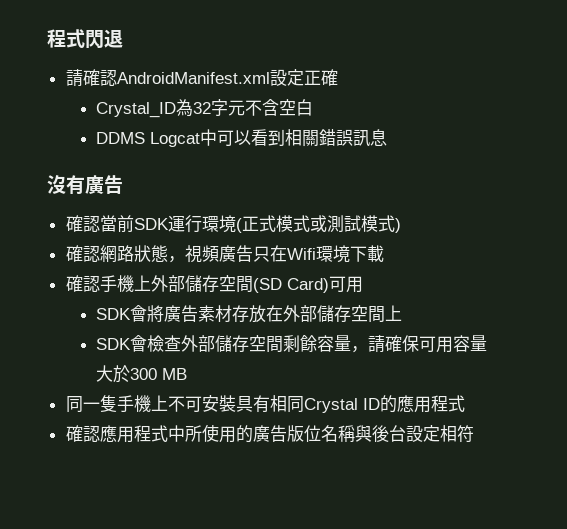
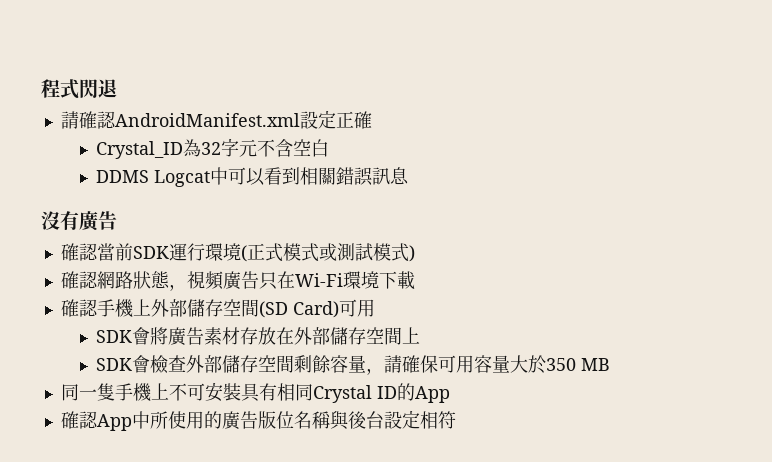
[286,248,316,260] Wifi -> [294,273,343,287] Wi-Fi
[129,368,157,380] 300 -> [546,358,577,371] 350
[396,395,465,413] [65,425,168,443] 應用程式 // 確認應用程式 -> [414,386,450,403] [60,411,132,431] App // 確認App

